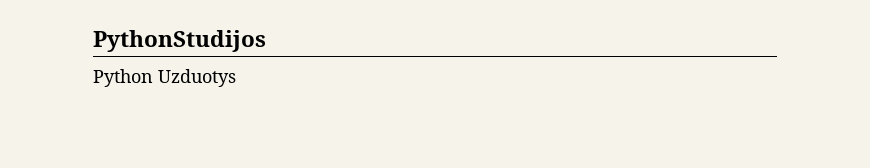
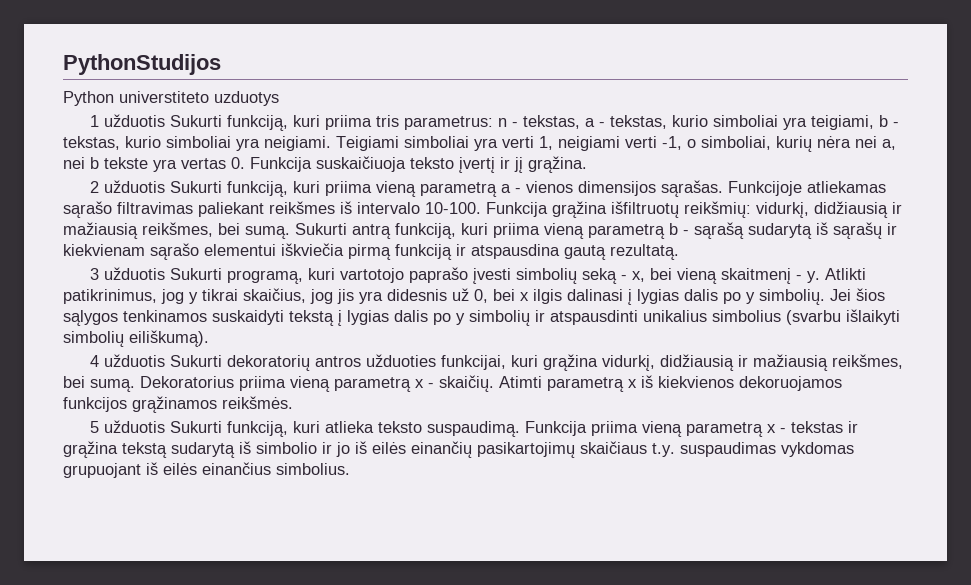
[158,69,236,87] Uzduotys -> [119,91,279,106] [89,114,899,131] [63,136,896,152] [63,156,587,173] [89,180,886,197] [63,201,902,218] [63,222,897,239] [63,243,679,260] [89,267,866,284] [63,288,885,305] [63,309,900,326] [63,330,209,347] [89,354,903,371] [63,375,842,392] [63,396,293,413] [89,420,858,437] [63,441,854,458] [63,462,350,478] universtiteto uzduotys // 1 užduotis Sukurti funkciją, kuri priima tris parametrus: n - tekstas, a - tekstas, kurio simboliai yra teigiami, b - tekstas, kurio simboliai yra neigiami. Teigiami simboliai yra verti 1, neigiami verti -1, o simboliai, kurių nėra nei a, nei b tekste yra vertas 0. Funkcija suskaičiuoja teksto įvertį ir jį grąžina. // 2 užduotis Sukurti funkciją, kuri priima vieną parametrą a - vienos dimensijos sąrašas. Funkcijoje atliekamas sąrašo filtravimas paliekant reikšmes iš intervalo 10-100. Funkcija grąžina išfiltruotų reikšmių: vidurkį, didžiausią ir mažiausią reikšmes, bei sumą. Sukurti antrą funkciją, kuri priima vieną parametrą b - sąrašą sudarytą iš sąrašų ir kiekvienam sąrašo elementui iškviečia pirmą funkciją ir atspausdina gautą rezultatą. // 3 užduotis Sukurti programą, kuri vartotojo paprašo įvesti simbolių seką - x, bei vieną skaitmenį - y. Atlikti patikrinimus, jog y tikrai skaičius, jog jis yra didesnis už 0, bei x ilgis dalinasi į lygias dalis po y simbolių. Jei šios sąlygos tenkinamos suskaidyti tekstą į lygias dalis po y simbolių ir atspausdinti unikalius simbolius (svarbu išlaikyti simbolių eiliškumą). // 4 užduotis Sukurti dekoratorių antros užduoties funkcijai, kuri grąžina vidurkį, didžiausią ir mažiausią reikšmes, bei sumą. Dekoratorius priima vieną parametrą x - skaičių. Atimti parametrą x iš kiekvienos dekoruojamos funkcijos grąžinamos reikšmės. // 5 užduotis Sukurti funkciją, kuri atlieka teksto suspaudimą. Funkcija priima vieną parametrą x - tekstas ir grąžina tekstą sudarytą iš simbolio ir jo iš eilės einančių pasikartojimų skaičiaus t.y. suspaudimas vykdomas grupuojant iš eilės einančius simbolius.

